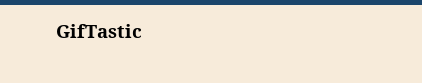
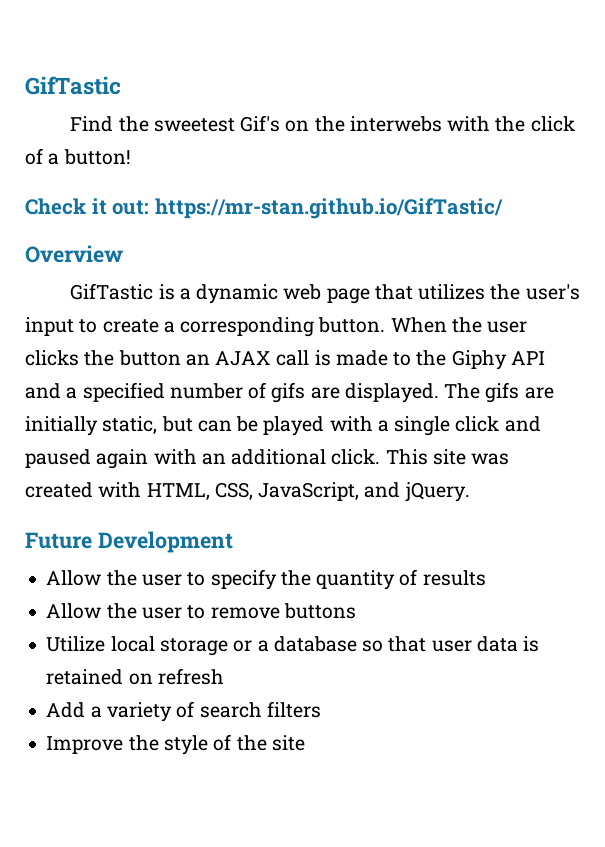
[56,24,142,38] GifTastic -> [25,76,121,95] [70,115,575,132] [25,148,131,165] [25,198,503,219] [25,245,123,263] [70,283,580,304] [25,317,528,337] [25,350,545,370] [25,382,554,403] [25,416,541,436] [25,449,510,469] [25,482,470,502] [25,531,233,553] [46,569,486,590] [46,603,356,619] [46,636,540,656] [46,668,224,685] [46,701,321,722] [46,734,305,755] GifTastic // Find the sweetest Gif's on the interwebs with the click of a button! // Check it out: https://mr-stan.github.io/GifTastic/ // Overview // GifTastic is a dynamic web page that utilizes the user's input to create a corresponding button. When the user clicks the button an AJAX call is made to the Giphy API and a specified number of gifs are displayed. The gifs are initially static, but can be played with a single click and paused again with an additional click. This site was created with HTML, CSS, JavaScript, and jQuery. // Future Development // Allow the user to specify the quantity of results // Allow the user to remove buttons // Utilize local storage or a database so that user data is retained on refresh // Add a variety of search filters // Improve the style of the site

